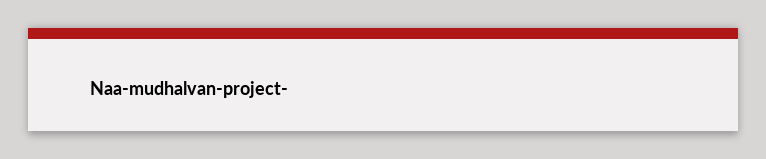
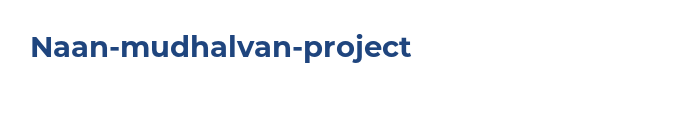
[90,81,288,98] Naa-mudhalvan-project- -> [30,33,412,63] Naan-mudhalvan-project

